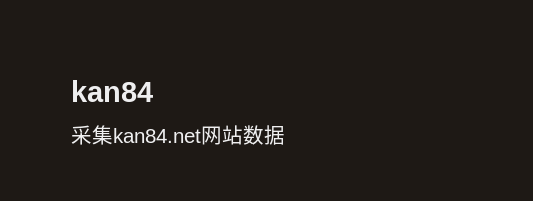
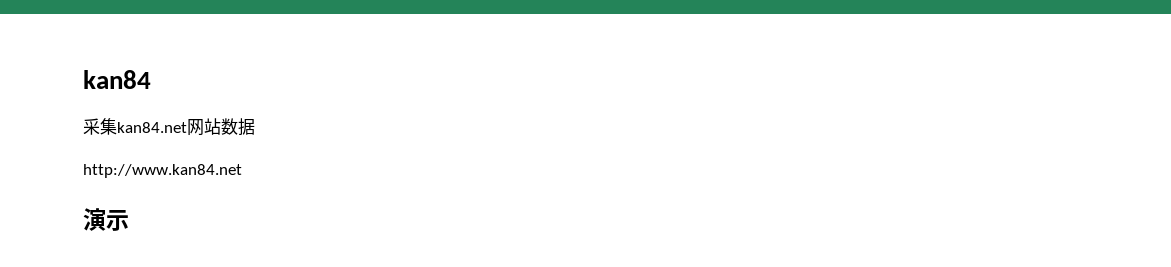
(285, 135) none -> [83,164,242,178] [83,208,129,231] // http://www.kan84.net // 演示

